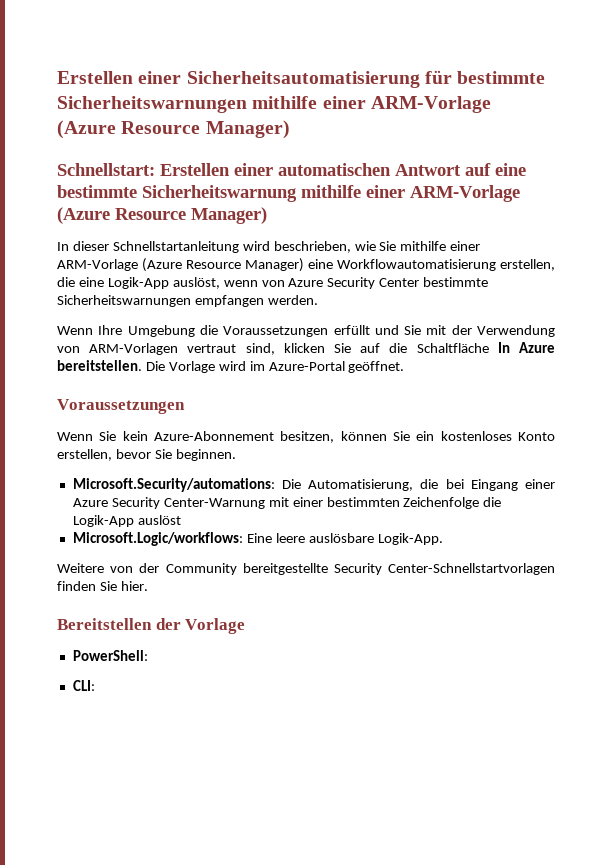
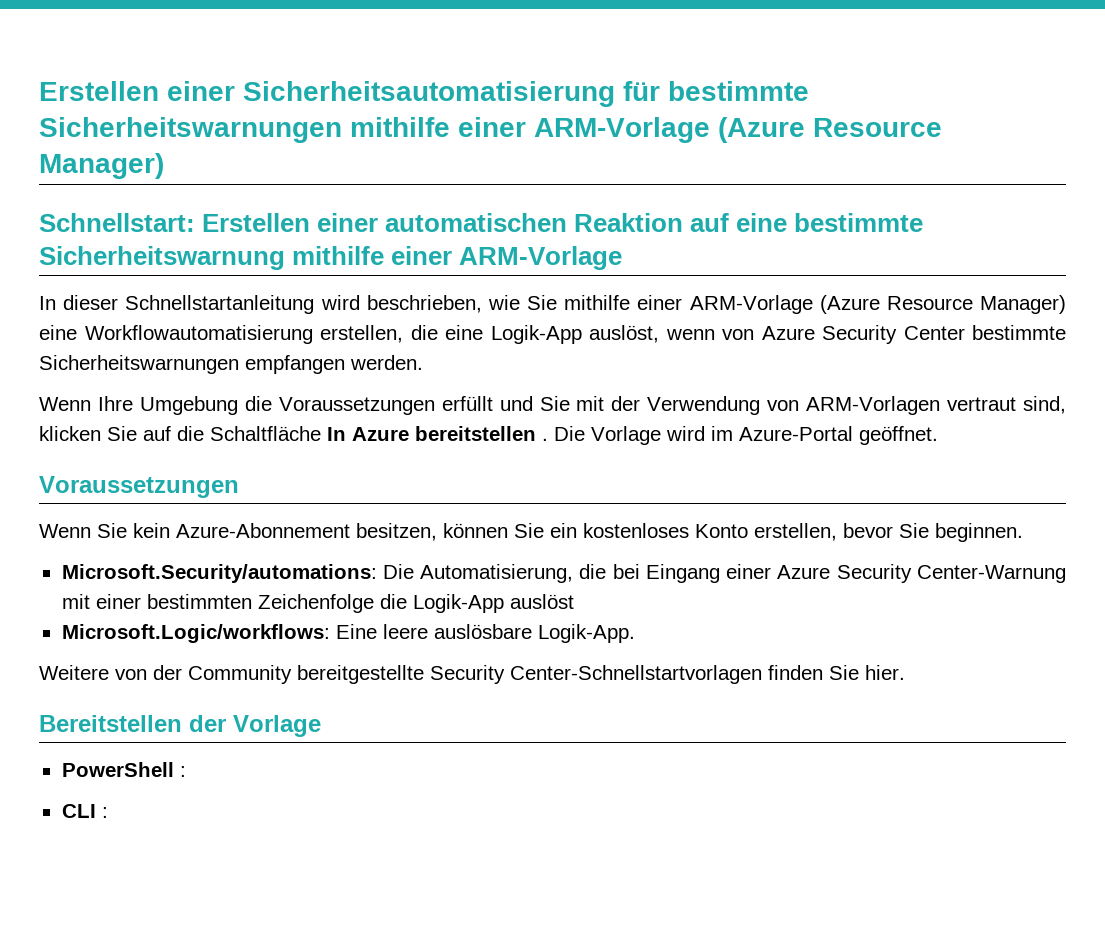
[395,164,461,176] Antwort -> [574,213,684,232] Reaktion
[57,207,267,224] (Azure Resource Manager) -> (623, 258) none
[57,360,142,371] bereitstellen. -> [415,426,548,441] bereitstellen .
[72,650,148,661] [72,680,95,691] PowerShell: // CLI: -> [61,762,186,777] [61,804,108,818] PowerShell : // CLI :

